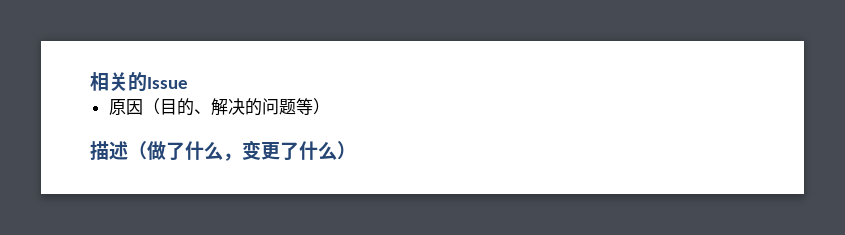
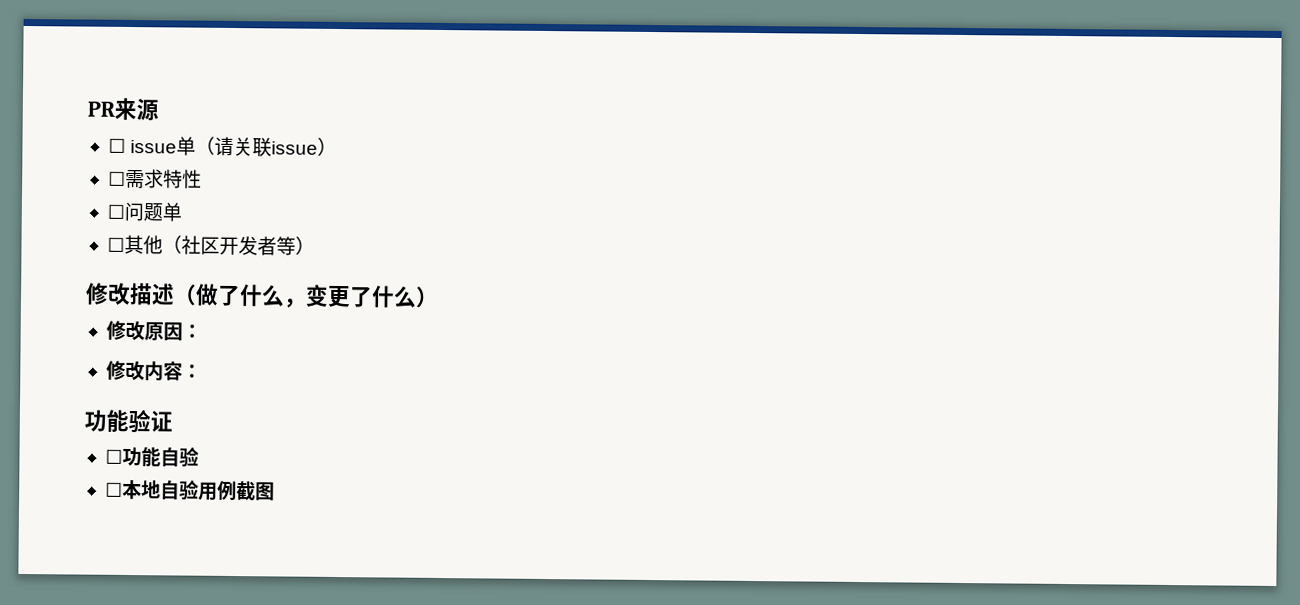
[90,72,188,92] [108,98,296,116] 相关的Issue // 原因（目的、解决的问题 -> [87,97,159,122] [107,136,338,157] [107,169,202,189] [106,201,182,222] [106,234,277,256] PR来源 // ☐ issue单（请关联issue） // ☐需求特性 // ☐问题单 // ☐其他（社区开发者
(330, 106) none -> [85,282,131,306] 修改
(356, 150) none -> [105,320,202,341] [105,360,202,382] [84,409,173,433] [104,446,199,467] [104,479,275,501] // 修改原因： // 修改内容： // 功能验证 // ☐功能自验 // ☐本地自验用例截图

